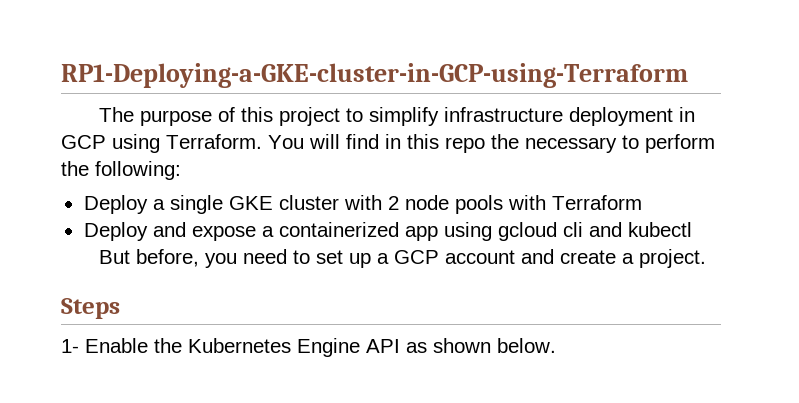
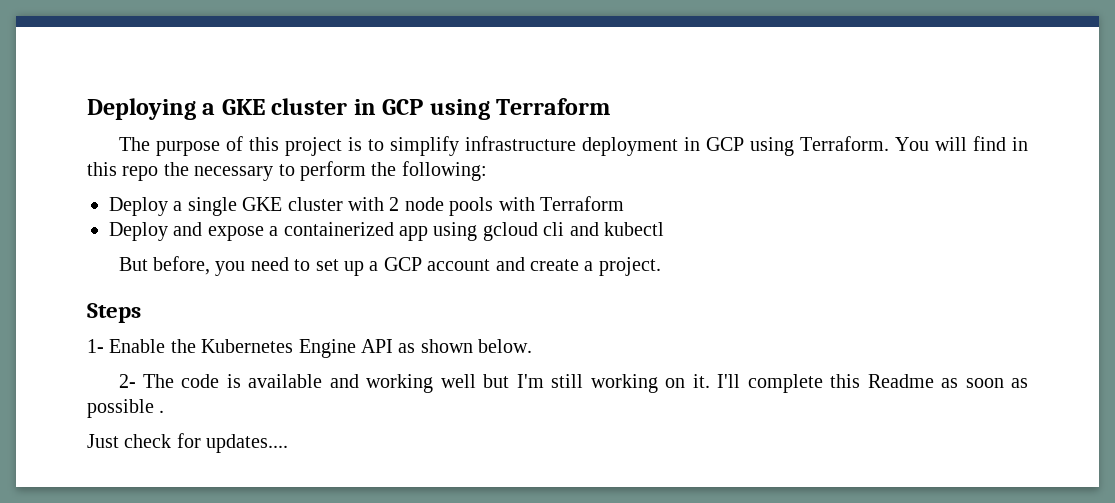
[61,63,688,88] RP1-Deploying-a-GKE-cluster-in-GCP-using-Terraform -> [87,98,611,120] Deploying a GKE cluster in GCP using Terraform
(340, 116) none -> [347,137,362,151] is
(556, 345) none -> [118,374,1028,393] [87,399,165,418] [87,433,289,453] // 2- The code is available and working well but I'm still working on it. I'll complete this Readme as soon as possible . // Just check for updates....

